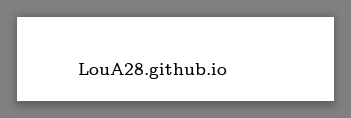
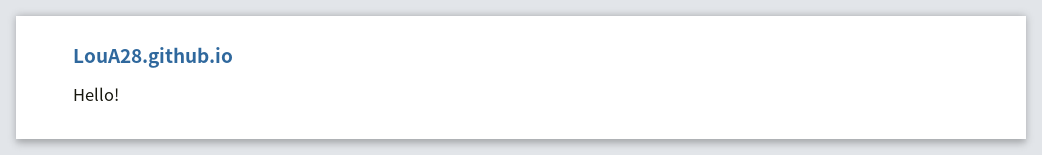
(227, 71) none -> [73,87,119,101] // Hello!

